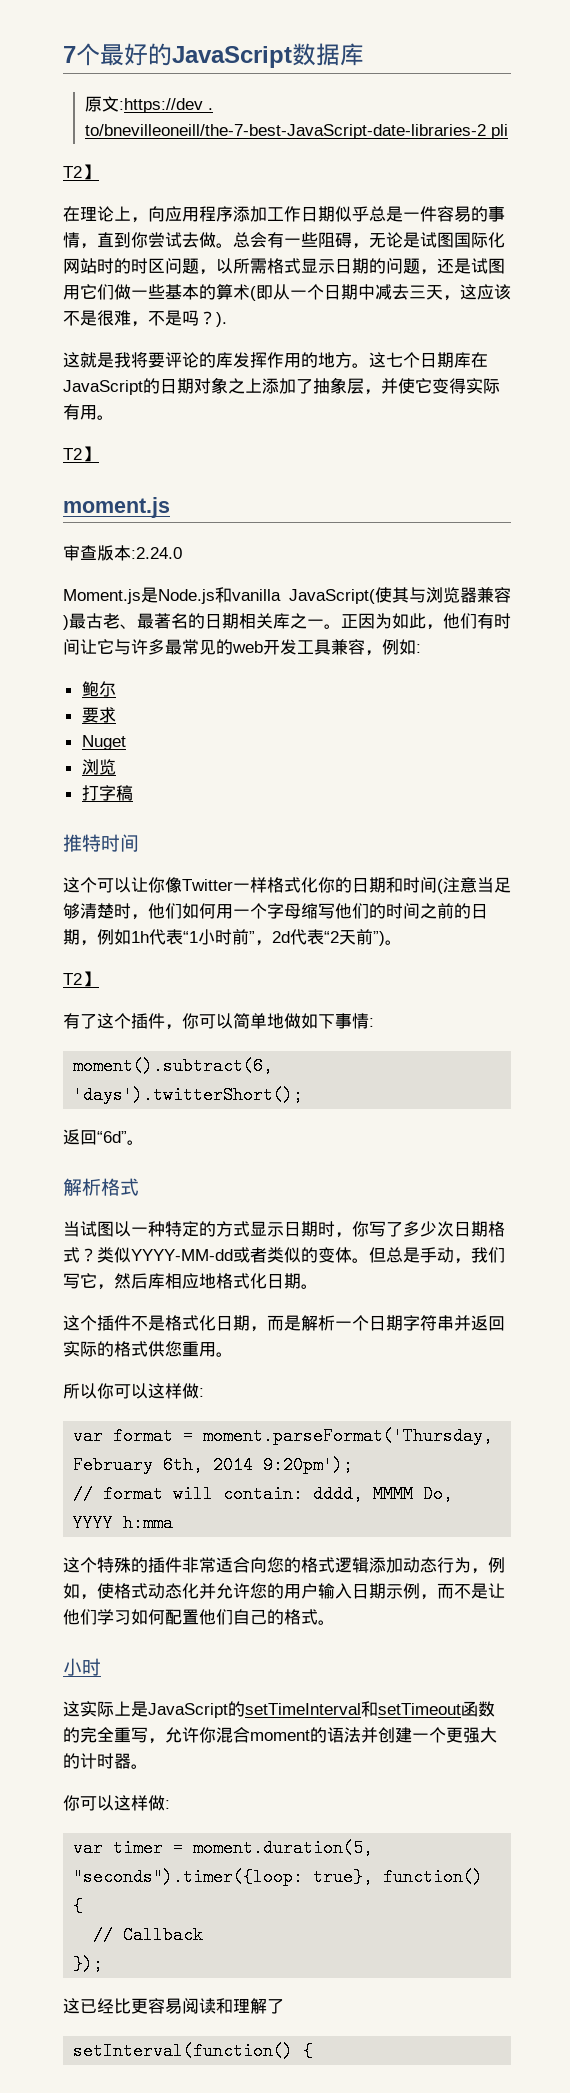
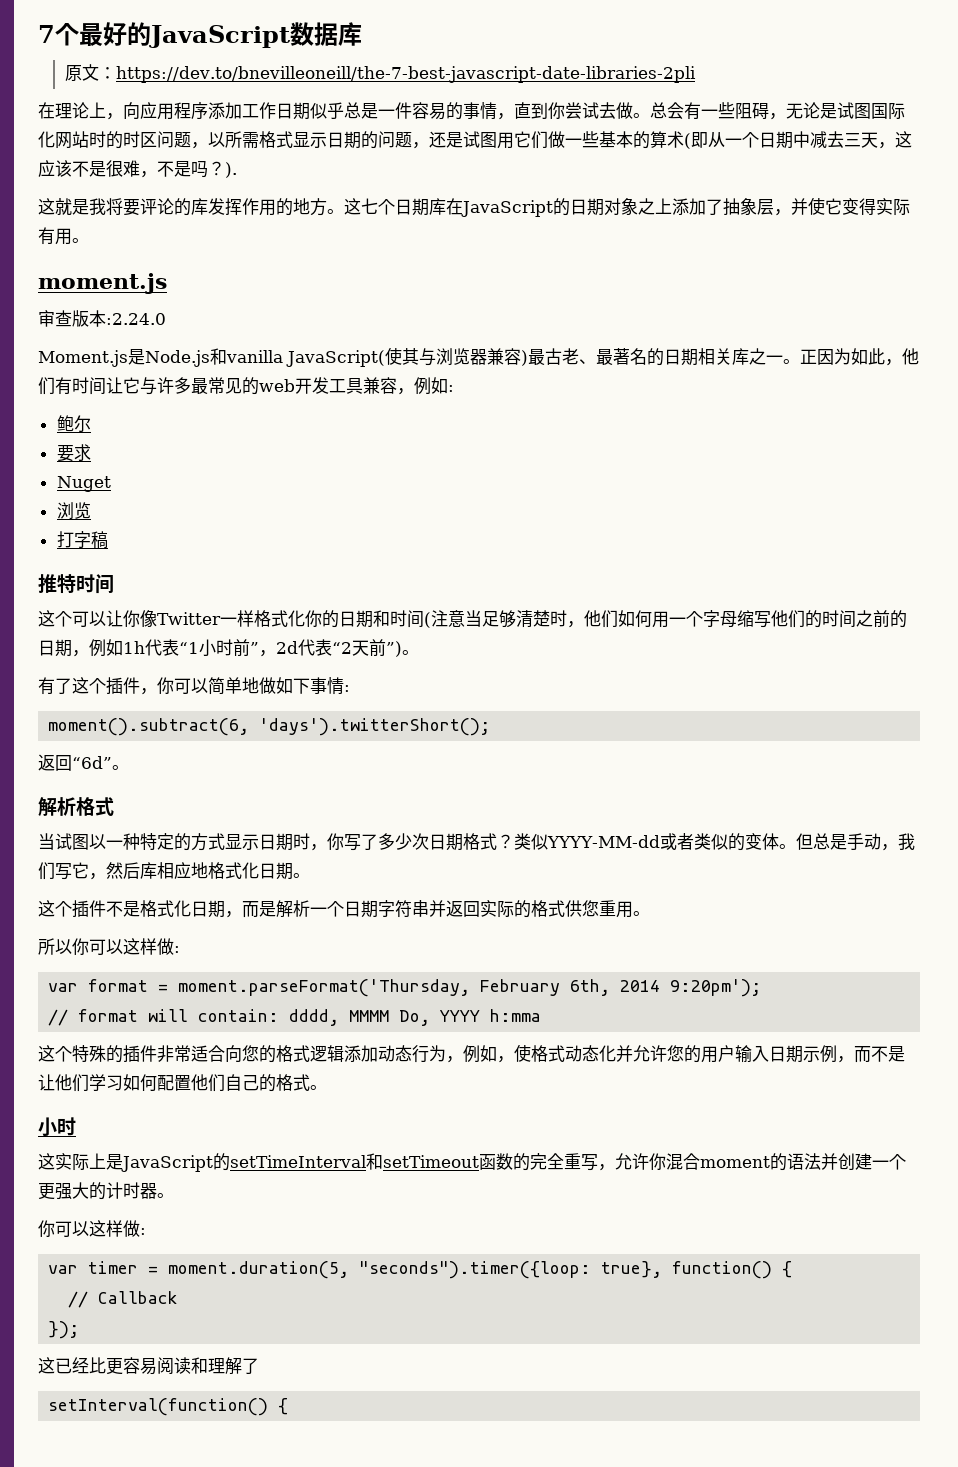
[118,98,213,113] [84,124,508,139] [63,164,99,180] :https://dev . to/bnevilleoneill/the-7-best-JavaScript-date-libraries-2 pli // T2】 -> [98,66,696,83] ：https://dev.to/bnevilleoneill/the-7-best-javascript-date-libraries-2pli
[63,446,99,462] // T2】 -> (89, 240) none
[63,971,99,987] // T2】 -> (419, 652) none

